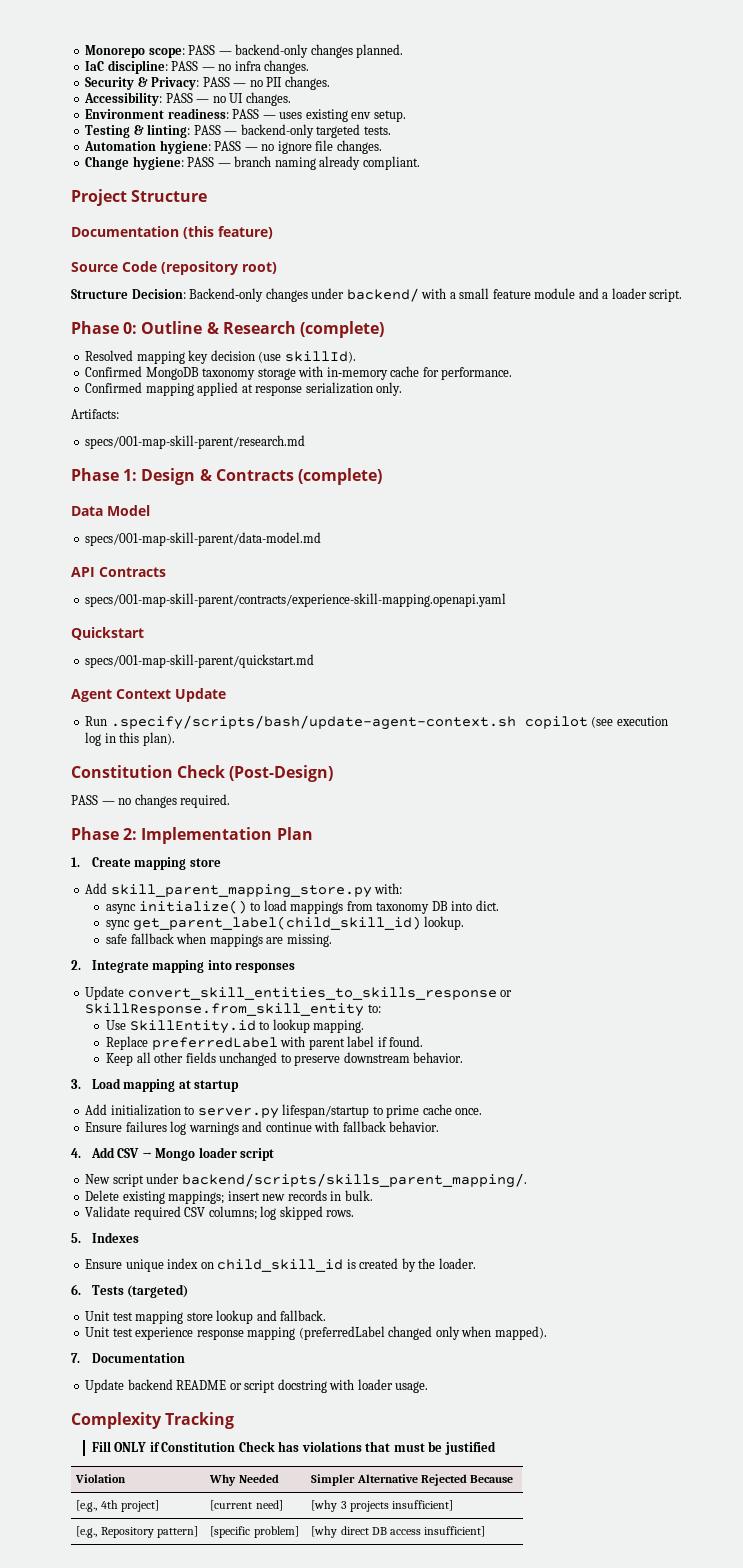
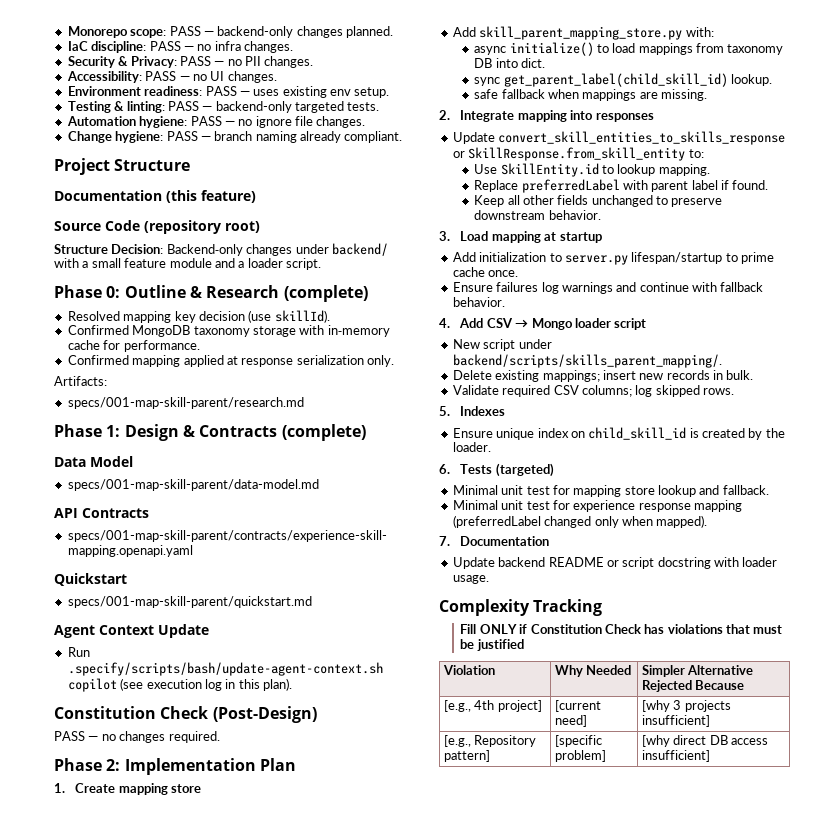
[85,1311,133,1321] Unit test -> [452,485,570,495] Minimal unit test for
[85,1327,133,1337] Unit test -> [452,500,570,510] Minimal unit test for

